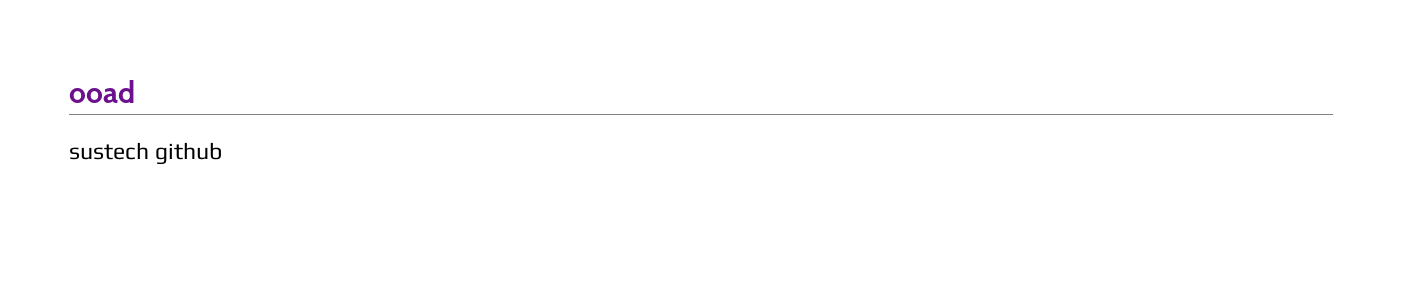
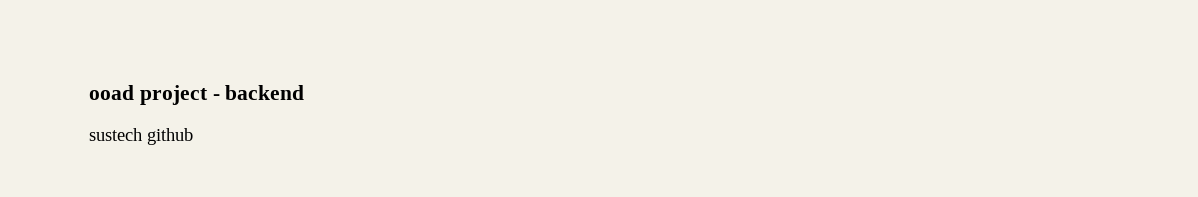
(135, 91) none -> [139,85,305,105] project - backend

